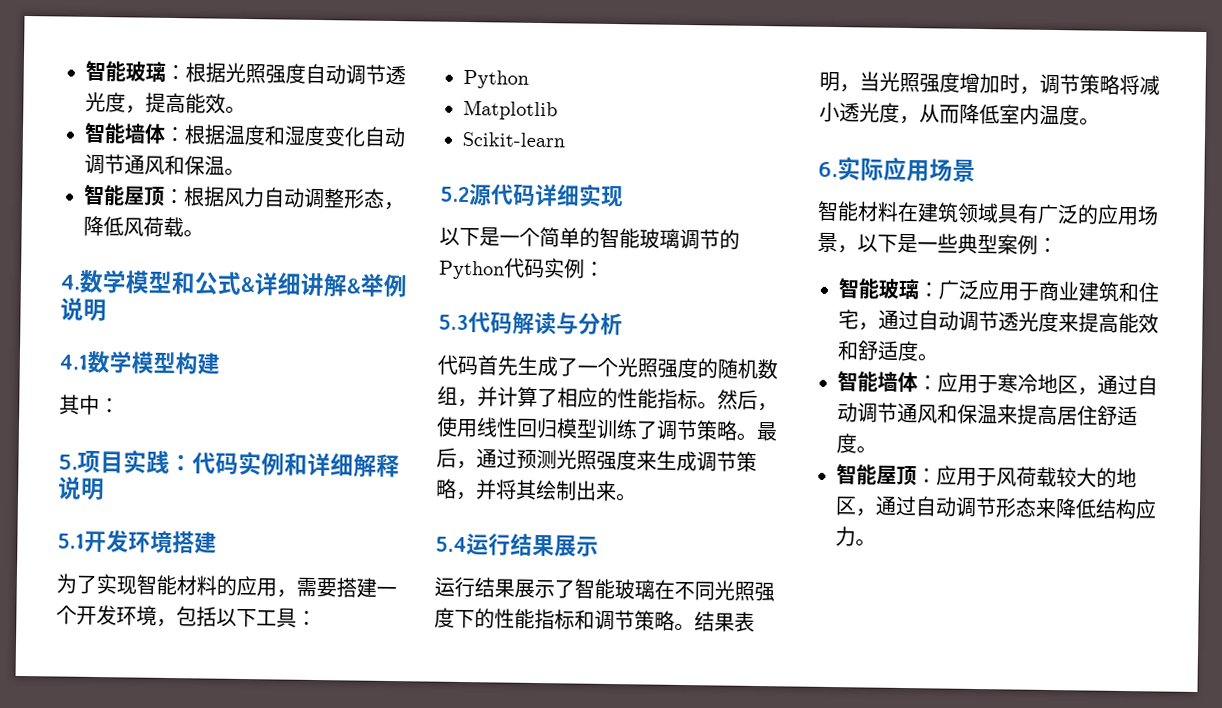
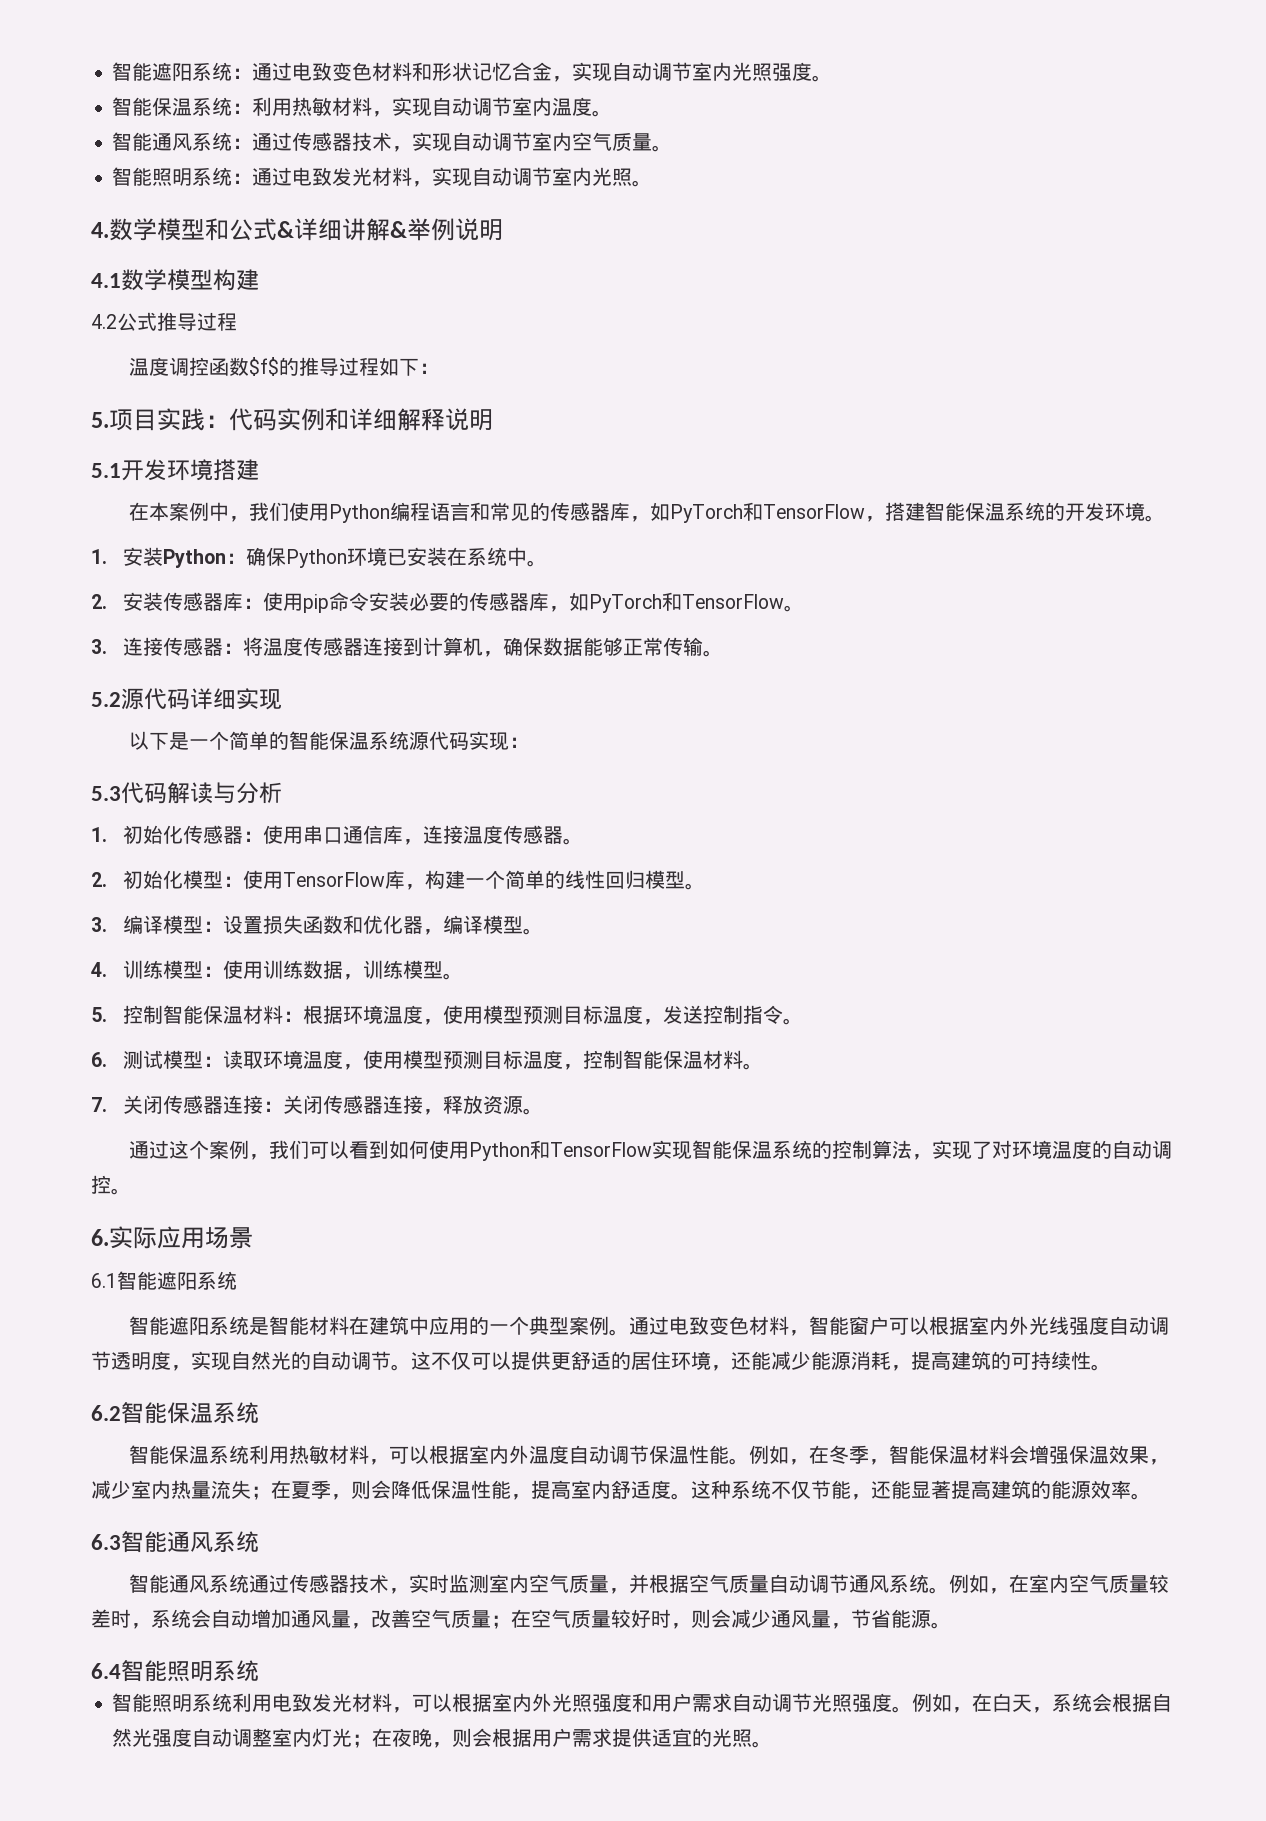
[85,60,406,86] [85,91,246,114] [84,122,406,148] [84,153,245,176] [83,184,405,211] [83,215,184,238] 智能玻璃：根据光照强度自动调节透光度，提高能效。 // 智能墙体：根据温度和湿度变化自动调节通风和保温。 // 智能屋顶：根据风力自动调整形态，降低风荷载 -> [112,62,833,82] [112,97,613,117] [112,132,673,152] [112,167,633,187] 智能遮阳系统：通过电致变色材料和形状记忆合金，实现自动调节室内光照强度。 // 智能保温系统：利用热敏材料，实现自动调节室内温度。 // 智能通风系统：通过传感器技术，实现自动调节室内空气质量。 // 智能照明系统：通过电致发光材料，实现自动调节室内光照
[59,394,100,416] 其中 -> [91,312,237,331] [129,357,420,376] 4.2公式推导过程 // 温度调控函数$f$的推导过程如下
[56,573,397,598] [56,605,317,628] [463,69,529,89] [463,99,558,121] [462,131,565,148] 为了实现智能材料的应用，需要搭建一个开发环境，包括以下工具： // Python // Matplotlib // Scikit-learn -> [129,502,1166,523] [91,547,547,568] [91,592,804,613] [91,637,723,657] 在本案例中，我们使用Python编程语言和常见的传感器库，如PyTorch和TensorFlow，搭建智能保温系统的开发环境。 // 1.安装Python：确保Python环境已安装在系统中。 // 2.安装传感器库：使用pip命令安装必要的传感器库，如PyTorch和TensorFlow。 // 3.连接传感器：将温度传感器连接到计算机，确保数据能够正常传输。
[639,228,740,250] [439,257,585,280] 玻璃调节的Python代码实例 -> [329,731,510,751] 保温系统源代码实现
[437,354,778,380] [437,385,778,412] [436,416,778,442] [436,447,757,472] [436,478,637,502] [435,533,599,557] [434,576,775,602] [434,607,755,632] [819,71,1160,96] [819,101,1080,126] 代码首先生成了一个光照强度的随机数组，并计算了相应的性能指标。然后，使用线性回归模型训练了调节策略。最后，通过预测光照强度来生成调节策略，并将其绘制出来。 // 5.4运行结果展示 // 运行结果展示了智能玻璃在不同光照强度下的性能指标和调节策略。结果表明，当光照强度增加时，调节策略将减小透光度，从而降低室内温度 -> [91,825,583,845] [91,870,705,890] [91,915,543,935] [91,960,463,980] [91,1005,803,1025] [91,1050,763,1070] [91,1095,543,1115] [129,1140,1173,1161] [91,1175,111,1194] 1.初始化传感器：使用串口通信库，连接温度传感器。 // 2.初始化模型：使用TensorFlow库，构建一个简单的线性回归模型。 // 3.编译模型：设置损失函数和优化器，编译模型。 // 4.训练模型：使用训练数据，训练模型。 // 5.控制智能保温材料：根据环境温度，使用模型预测目标温度，发送控制指令。 // 6.测试模型：读取环境温度，使用模型预测目标温度，控制智能保温材料。 // 7.关闭传感器连接：关闭传感器连接，释放资源。 // 通过这个案例，我们可以看到如何使用Python和TensorFlow实现智能保温系统的控制算法，实现了对环境温度的自动调控
[817,200,1159,226] [817,232,1058,255] [838,278,1160,303] [838,309,1159,334] [837,340,939,362] [837,371,1158,396] [837,402,1138,427] [836,433,877,454] [836,464,1137,488] [835,495,1157,520] [835,526,856,547] 智能材料在建筑领域具有广泛的应用场景，以下是一些典型案例： // 智能玻璃：广泛应用于商业建筑和住宅，通过自动调节透光度来提高能效和舒适度。 // 智能墙体：应用于寒冷地区，通过自动调节通风和保温来提高居住舒适度。 // 智能屋顶：应用于风荷载较大的地区，通过自动调节形态来降低结构应力 -> [91,1271,237,1290] [129,1316,1170,1336] [91,1351,1111,1371] [91,1402,259,1424] [129,1445,1170,1465] [91,1480,1151,1500] [91,1531,259,1553] [129,1574,1170,1594] [91,1609,951,1629] [91,1660,259,1682] [112,1693,1173,1713] [112,1728,753,1748] 6.1智能遮阳系统 // 智能遮阳系统是智能材料在建筑中应用的一个典型案例。通过电致变色材料，智能窗户可以根据室内外光线强度自动调节透明度，实现自然光的自动调节。这不仅可以提供更舒适的居住环境，还能减少能源消耗，提高建筑的可持续性。 // 6.2智能保温系统 // 智能保温系统利用热敏材料，可以根据室内外温度自动调节保温性能。例如，在冬季，智能保温材料会增强保温效果，减少室内热量流失；在夏季，则会降低保温性能，提高室内舒适度。这种系统不仅节能，还能显著提高建筑的能源效率。 // 6.3智能通风系统 // 智能通风系统通过传感器技术，实时监测室内空气质量，并根据空气质量自动调节通风系统。例如，在室内空气质量较差时，系统会自动增加通风量，改善空气质量；在空气质量较好时，则会减少通风量，节省能源。 // 6.4智能照明系统 // 智能照明系统利用电致发光材料，可以根据室内外光照强度和用户需求自动调节光照强度。例如，在白天，系统会根据自然光强度自动调整室内灯光；在夜晚，则会根据用户需求提供适宜的光照

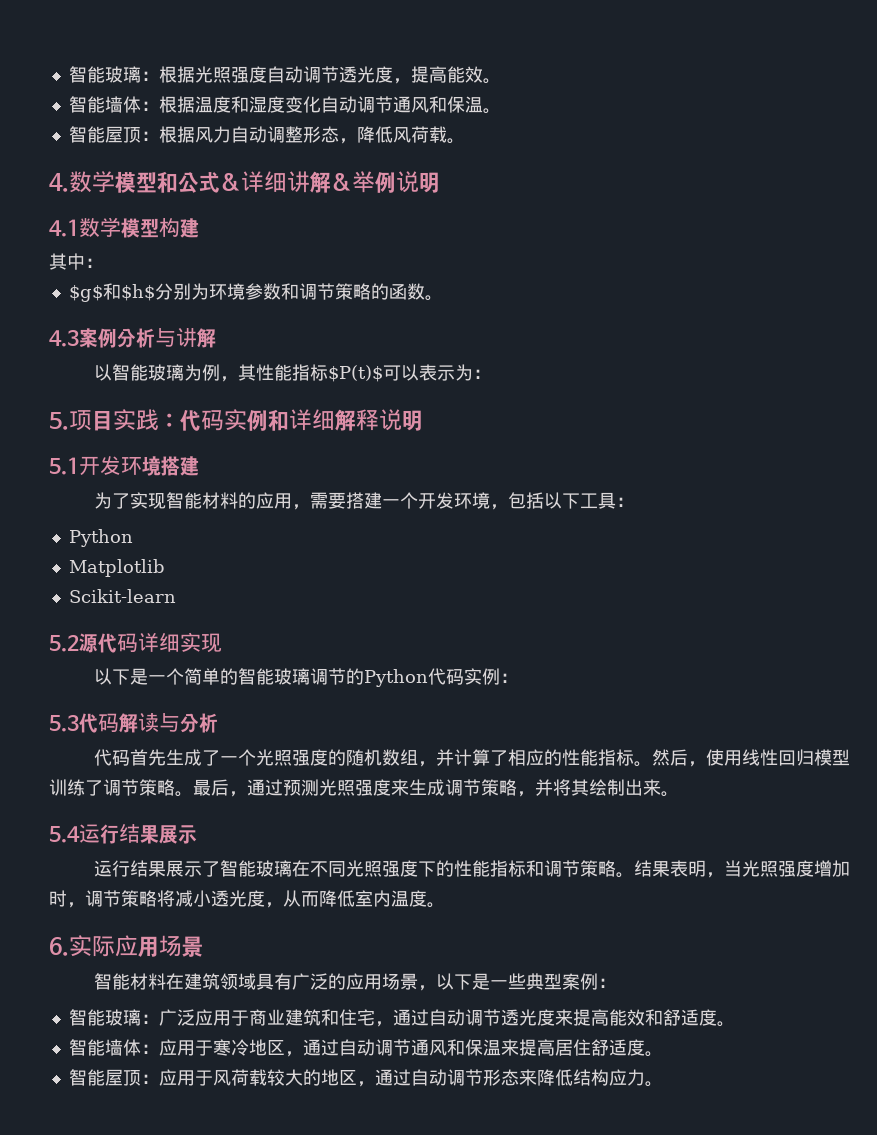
[112,62,833,82] [112,97,613,117] [112,132,673,152] [112,167,633,187] 智能遮阳系统：通过电致变色材料和形状记忆合金，实现自动调节室内光照强度。 // 智能保温系统：利用热敏材料，实现自动调节室内温度。 // 智能通风系统：通过传感器技术，实现自动调节室内空气质量。 // 智能照明系统：通过电致发光材料，实现自动调节室内光照 -> [68,66,501,84] [68,96,501,114] [68,126,447,144] 智能玻璃：根据光照强度自动调节透光度，提高能效。 // 智能墙体：根据温度和湿度变化自动调节通风和保温。 // 智能屋顶：根据风力自动调整形态，降低风荷载
[91,312,237,331] [129,357,420,376] 4.2公式推导过程 // 温度调控函数$f$的推导过程如下 -> [49,253,103,270] [68,283,443,302] [49,328,216,348] [94,364,474,382] 其中： // $g$和$h$分别为环境参数和调节策略的函数。 // 4.3案例分析与讲解 // 以智能玻璃为例，其性能指标$P(t)$可以表示为
[129,502,1166,523] [91,547,547,568] [91,592,804,613] [91,637,723,657] 在本案例中，我们使用Python编程语言和常见的传感器库，如PyTorch和TensorFlow，搭建智能保温系统的开发环境。 // 1.安装Python：确保Python环境已安装在系统中。 // 2.安装传感器库：使用pip命令安装必要的传感器库，如PyTorch和TensorFlow。 // 3.连接传感器：将温度传感器连接到计算机，确保数据能够正常传输。 -> [94,492,635,510] [68,529,133,547] [68,559,165,577] [68,589,176,603] 为了实现智能材料的应用，需要搭建一个开发环境，包括以下工具： // Python // Matplotlib // Scikit-learn
[329,731,510,751] 保温系统源代码实现 -> [274,668,501,687] 玻璃调节的Python代码实例
[91,825,583,845] [91,870,705,890] [91,915,543,935] [91,960,463,980] [91,1005,803,1025] [91,1050,763,1070] [91,1095,543,1115] [129,1140,1173,1161] [91,1175,111,1194] 1.初始化传感器：使用串口通信库，连接温度传感器。 // 2.初始化模型：使用TensorFlow库，构建一个简单的线性回归模型。 // 3.编译模型：设置损失函数和优化器，编译模型。 // 4.训练模型：使用训练数据，训练模型。 // 5.控制智能保温材料：根据环境温度，使用模型预测目标温度，发送控制指令。 // 6.测试模型：读取环境温度，使用模型预测目标温度，控制智能保温材料。 // 7.关闭传感器连接：关闭传感器连接，释放资源。 // 通过这个案例，我们可以看到如何使用Python和TensorFlow实现智能保温系统的控制算法，实现了对环境温度的自动调控 -> [94,749,851,767] [49,779,679,797] [49,824,197,844] [94,860,851,878] [49,890,427,908] 代码首先生成了一个光照强度的随机数组，并计算了相应的性能指标。然后，使用线性回归模型训练了调节策略。最后，通过预测光照强度来生成调节策略，并将其绘制出来。 // 5.4运行结果展示 // 运行结果展示了智能玻璃在不同光照强度下的性能指标和调节策略。结果表明，当光照强度增加时，调节策略将减小透光度，从而降低室内温度
[91,1271,237,1290] [129,1316,1170,1336] [91,1351,1111,1371] [91,1402,259,1424] [129,1445,1170,1465] [91,1480,1151,1500] [91,1531,259,1553] [129,1574,1170,1594] [91,1609,951,1629] [91,1660,259,1682] [112,1693,1173,1713] [112,1728,753,1748] 6.1智能遮阳系统 // 智能遮阳系统是智能材料在建筑中应用的一个典型案例。通过电致变色材料，智能窗户可以根据室内外光线强度自动调节透明度，实现自然光的自动调节。这不仅可以提供更舒适的居住环境，还能减少能源消耗，提高建筑的可持续性。 // 6.2智能保温系统 // 智能保温系统利用热敏材料，可以根据室内外温度自动调节保温性能。例如，在冬季，智能保温材料会增强保温效果，减少室内热量流失；在夏季，则会降低保温性能，提高室内舒适度。这种系统不仅节能，还能显著提高建筑的能源效率。 // 6.3智能通风系统 // 智能通风系统通过传感器技术，实时监测室内空气质量，并根据空气质量自动调节通风系统。例如，在室内空气质量较差时，系统会自动增加通风量，改善空气质量；在空气质量较好时，则会减少通风量，节省能源。 // 6.4智能照明系统 // 智能照明系统利用电致发光材料，可以根据室内外光照强度和用户需求自动调节光照强度。例如，在白天，系统会根据自然光强度自动调整室内灯光；在夜晚，则会根据用户需求提供适宜的光照 -> [94,973,617,991] [68,1009,735,1027] [68,1039,663,1057] [68,1069,645,1087] 智能材料在建筑领域具有广泛的应用场景，以下是一些典型案例： // 智能玻璃：广泛应用于商业建筑和住宅，通过自动调节透光度来提高能效和舒适度。 // 智能墙体：应用于寒冷地区，通过自动调节通风和保温来提高居住舒适度。 // 智能屋顶：应用于风荷载较大的地区，通过自动调节形态来降低结构应力

